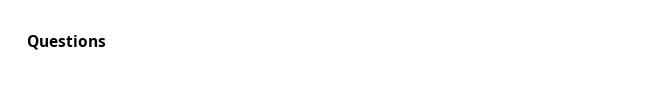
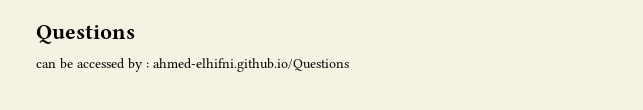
(106, 42) none -> [36,58,349,72] // can be accessed by : ahmed-elhifni.github.io/Questions

